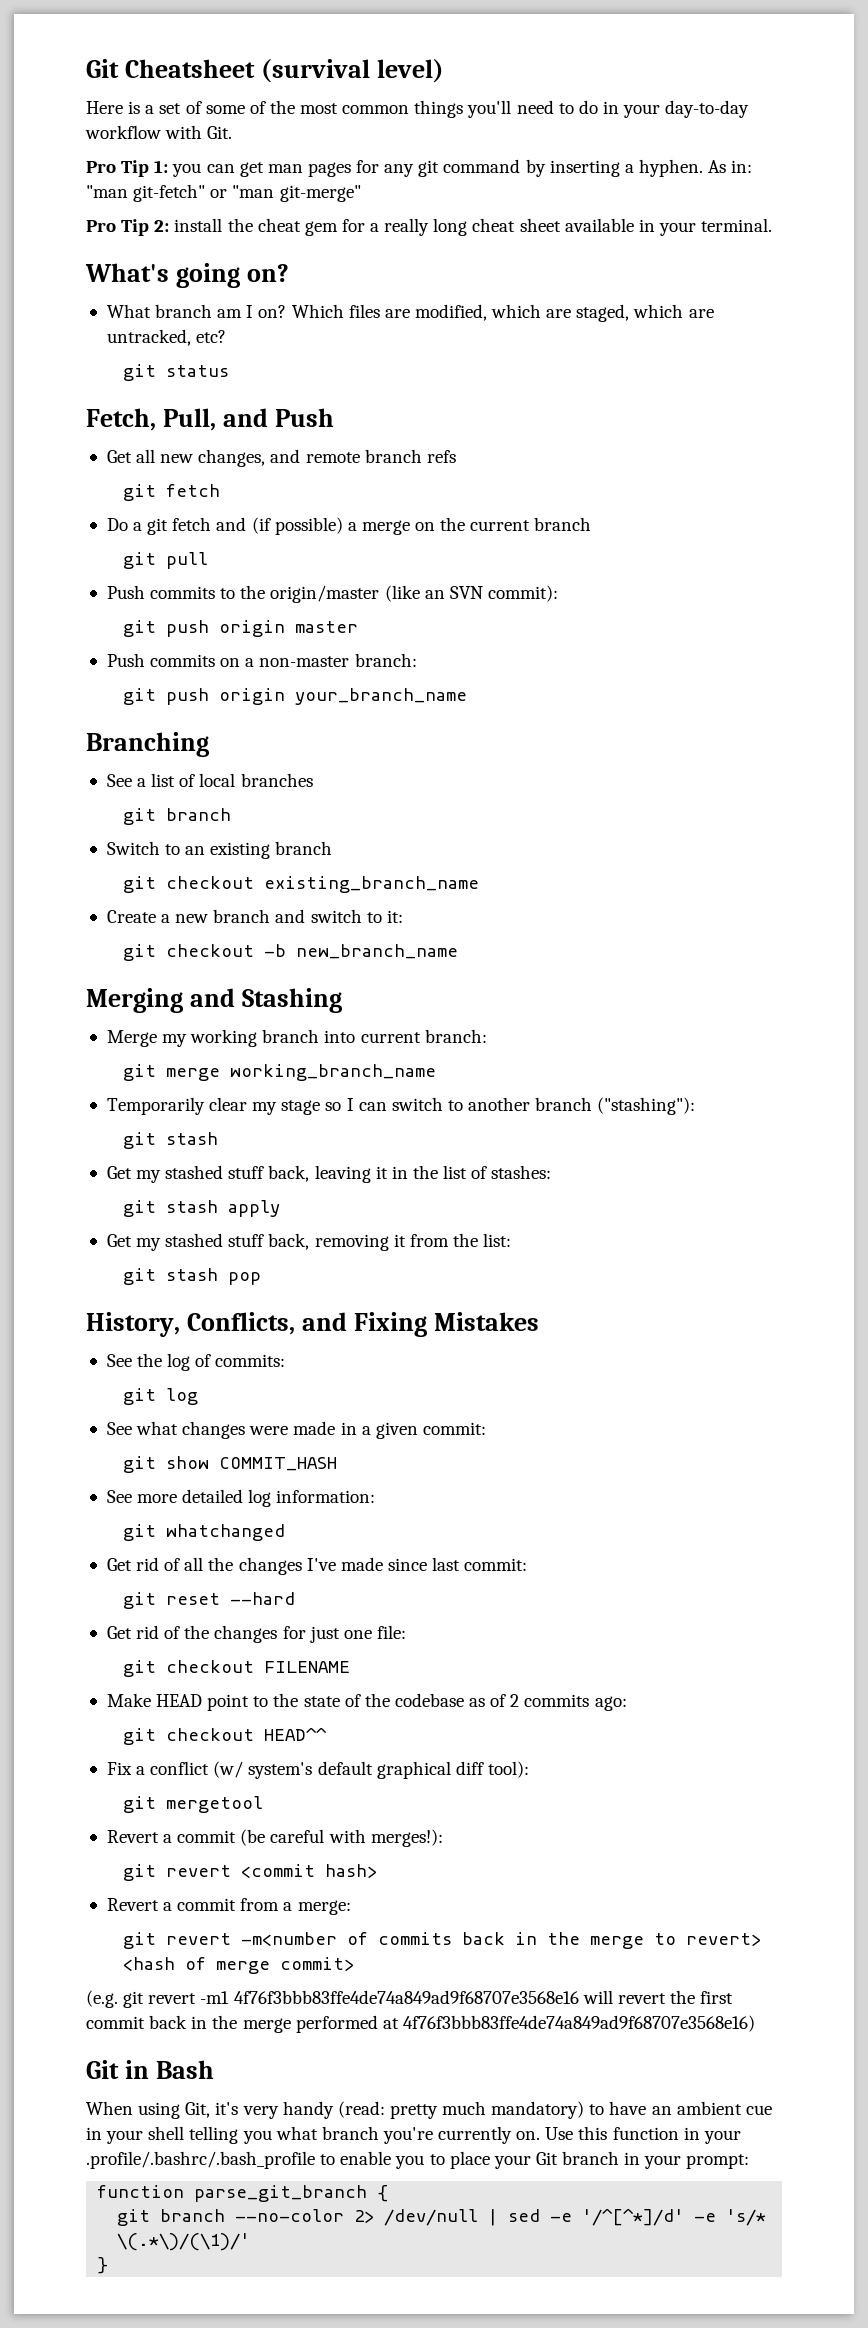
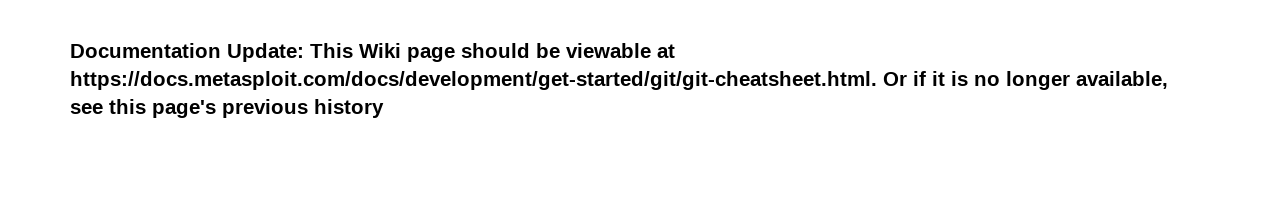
[86,59,444,83] [86,100,750,118] [85,125,233,139] [86,159,753,177] [86,184,361,202] [86,218,773,236] [85,263,289,288] [106,304,714,322] [106,329,227,346] [122,364,229,381] [86,408,334,431] [106,449,456,467] [122,484,220,501] [106,517,592,535] [122,552,208,569] [106,585,558,603] [122,620,358,637] [106,653,417,667] [122,688,467,705] [86,732,209,757] [106,773,313,787] [122,808,231,825] [106,841,333,859] [122,876,479,893] [106,909,403,923] [122,944,458,961] [86,988,342,1013] [106,1029,487,1047] [122,1064,436,1081] [106,1097,696,1115] [122,1132,218,1149] [106,1165,552,1183] [122,1200,280,1217] [106,1233,512,1251] [122,1268,261,1285] [86,1312,539,1337] [106,1353,286,1371] [122,1388,198,1405] [106,1421,486,1439] [122,1456,337,1473] [106,1489,376,1507] [122,1524,285,1541] [106,1557,528,1575] [122,1592,295,1609] [106,1625,406,1643] [122,1660,350,1677] [106,1693,627,1711] [122,1727,327,1745] [106,1761,529,1779] [122,1796,263,1813] [106,1829,443,1847] [122,1864,377,1881] [106,1898,351,1915] [122,1932,761,1949] [122,1957,354,1974] [86,1990,734,2008] [86,2015,755,2033] [86,2060,214,2079] [86,2101,772,2119] [86,2126,741,2144] [86,2151,750,2169] [97,2185,389,2202] [117,2208,767,2226] [117,2233,251,2251] [97,2257,109,2274] Git Cheatsheet (survival level) // Here is a set of some of the most common things you'll need to do in your day-to-day workflow with Git. // Pro Tip 1: you can get man pages for any git command by inserting a hyphen. As in: "man git-fetch" or "man git-merge" // Pro Tip 2: install the cheat gem for a really long cheat sheet available in your terminal. // What's going on? // What branch am I on? Which files are modified, which are staged, which are untracked, etc? // git status // Fetch, Pull, and Push // Get all new changes, and remote branch refs // git fetch // Do a git fetch and (if possible) a merge on the current branch // git pull // Push commits to the origin/master (like an SVN commit): // git push origin master // Push commits on a non-master branch: // git push origin your_branch_name // Branching // See a list of local branches // git branch // Switch to an existing branch // git checkout existing_branch_name // Create a new branch and switch to it: // git checkout -b new_branch_name // Merging and Stashing // Merge my working branch into current branch: // git merge working_branch_name // Temporarily clear my stage so I can switch to another branch ("stashing"): // git stash // Get my stashed stuff back, leaving it in the list of stashes: // git stash apply // Get my stashed stuff back, removing it from the list: // git stash pop // History, Conflicts, and Fixing Mistakes // See the log of commits: // git log // See what changes were made in a given commit: // git show COMMIT_HASH // See more detailed log information: // git whatchanged // Get rid of all the changes I've made since last commit: // git reset --hard // Get rid of the changes for just one file: // git checkout FILENAME // Make HEAD point to the state of the codebase as of 2 commits ago: // git checkout HEAD^^ // Fix a conflict (w/ system's default graphical diff tool): // git mergetool // Revert a commit (be careful with merges!): // git revert <commit hash> // Revert a commit from a merge: // git revert -m<number of commits back in the merge to revert> <hash of merge commit> // (e.g. git revert -m1 4f76f3bbb83ffe4de74a849ad9f68707e3568e16 will revert the first commit back in the merge performed at 4f76f3bbb83ffe4de74a849ad9f68707e3568e16) // Git in Bash // When using Git, it's very handy (read: pretty much mandatory) to have an ambient cue in your shell telling you what branch you're currently on. Use this function in your .profile/.bashrc/.bash_profile to enable you to place your Git branch in your prompt: // function parse_git_branch { // git branch --no-color 2> /dev/null | sed -e '/^[^*]/d' -e 's/* \(.*\)/(\1)/' // } -> [70,43,675,62] [70,71,1168,90] [70,99,384,118] Documentation Update: This Wiki page should be viewable at https://docs.metasploit.com/docs/development/get-started/git/git-cheatsheet.html. Or if it is no longer available, see this page's previous history

